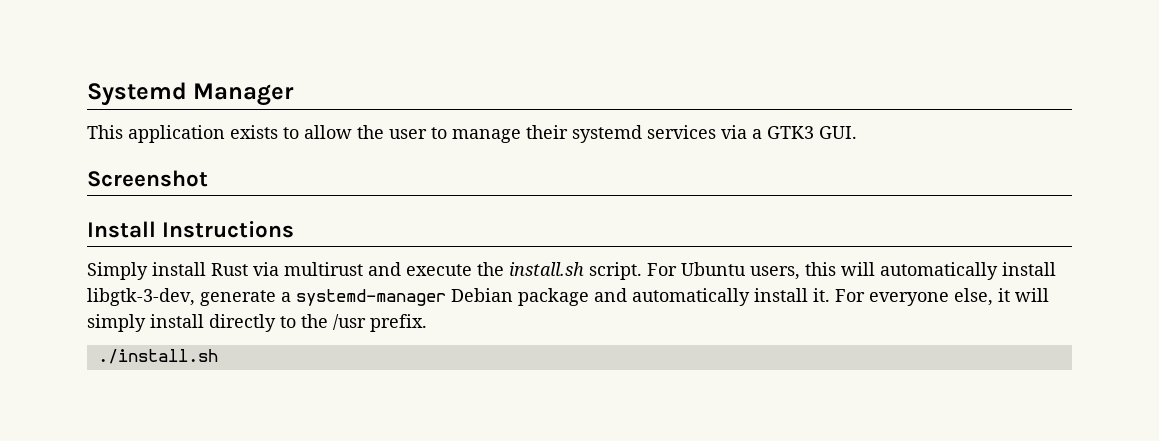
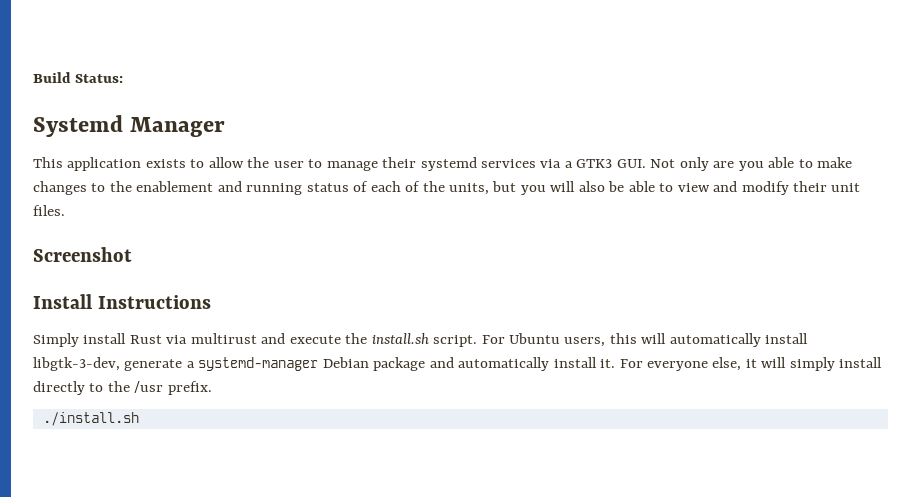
(87, 94) none -> [33,72,124,83] Build Status: //
(857, 132) none -> [650,157,853,171] [33,181,861,195] [33,205,65,216] Not only are you able to make changes to the enablement and running status of each of the units, but you will also be able to view and modify their unit files.

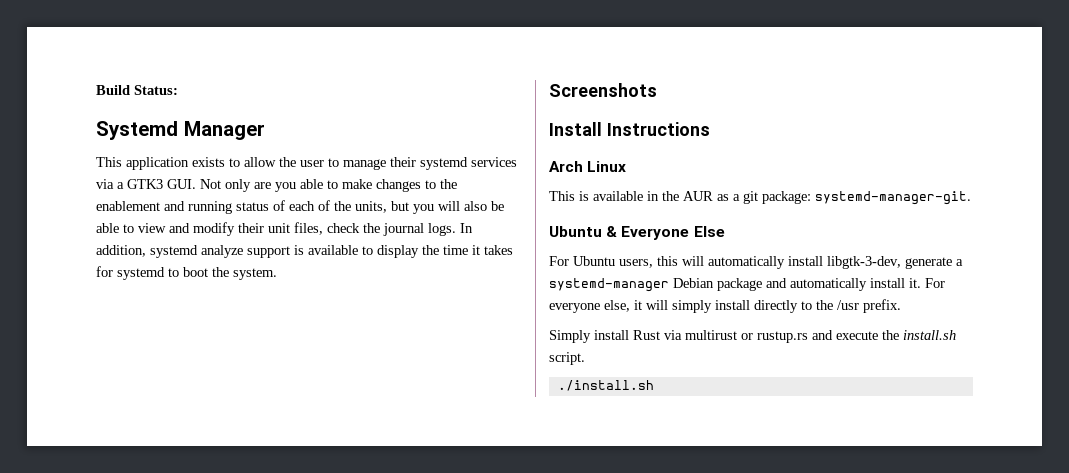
[33,205,65,216] [33,247,132,262] [33,294,211,309] [33,333,478,347] files. // Screenshot // Install Instructions // Simply install Rust via multirust and execute the install.sh script. -> [294,222,473,236] [96,245,513,258] [96,266,277,280] [549,83,657,97] [549,122,710,136] [549,161,627,172] [549,191,971,205] [549,226,725,240] files, check the journal logs. In addition, systemd analyze support is available to display the time it takes for systemd to boot the system. // Screenshots // Install Instructions // Arch Linux // This is available in the AUR as a git package: systemd-manager-git. // Ubuntu & Everyone Else //
(212, 388) none -> [549,330,956,343] [549,352,585,365] // Simply install Rust via multirust or rustup.rs and execute the install.sh script.

